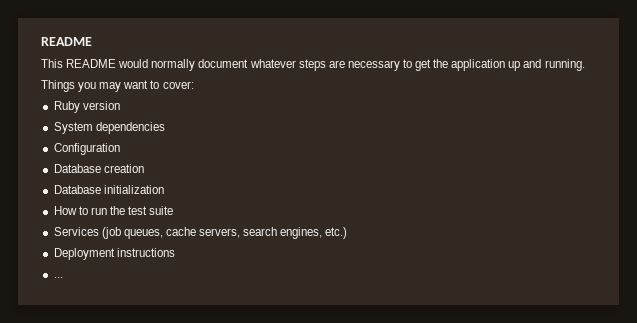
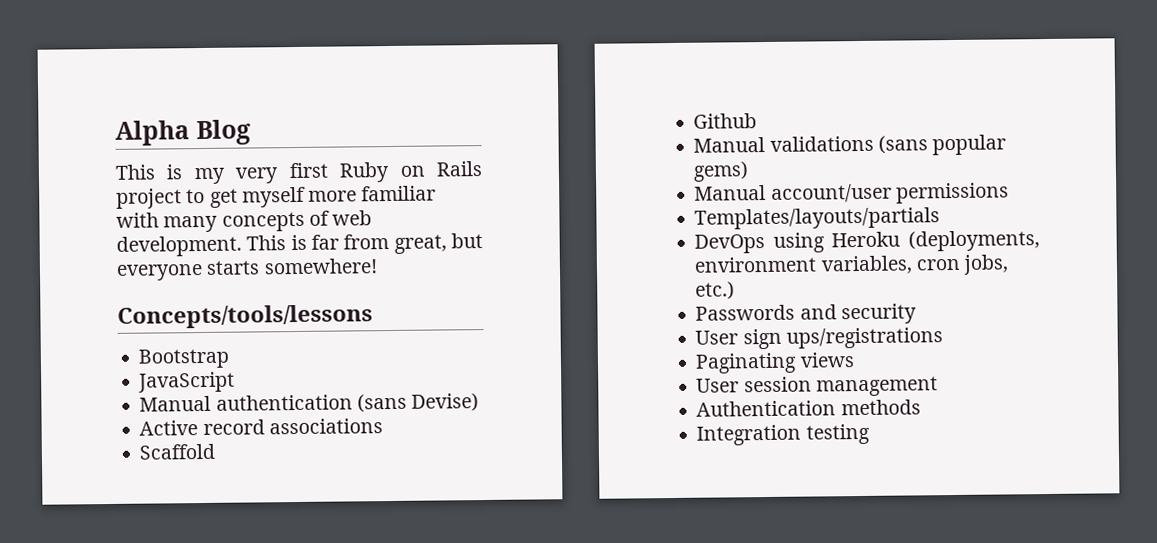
[41,37,92,46] [41,59,585,71] [41,80,194,92] [53,101,120,113] [53,122,165,134] [53,143,120,155] [53,164,144,173] [53,185,164,194] [53,206,174,215] [53,227,348,239] [53,248,175,260] [53,277,63,278] README // This README would normally document whatever steps are necessary to get the application up and running. // Things you may want to cover: // Ruby version // System dependencies // Configuration // Database creation // Database initialization // How to run the test suite // Services (job queues, cache servers, search engines, etc.) // Deployment instructions // ... -> [115,119,251,146] [115,161,482,185] [116,185,437,209] [116,210,373,233] [116,233,483,257] [116,258,378,281] [117,304,373,329] [138,348,231,369] [138,371,236,393] [139,393,480,413] [139,418,383,436] [139,443,216,460] [693,113,758,129] [693,134,1007,156] [693,161,750,182] [694,182,1009,204] [694,207,941,230] [694,230,1040,254] [694,254,1010,275] [695,281,736,300] [695,303,917,325] [695,327,943,350] [695,352,855,374] [696,376,938,397] [696,399,921,417] [696,423,870,446] Alpha Blog // This is my very first Ruby on Rails project to get myself more familiar with many concepts of web development. This is far from great, but everyone starts somewhere! // Concepts/tools/lessons // Bootstrap // JavaScript // Manual authentication (sans Devise) // Active record associations // Scaffold // Github // Manual validations (sans popular gems) // Manual account/user permissions // Templates/layouts/partials // DevOps using Heroku (deployments, environment variables, cron jobs, etc.) // Passwords and security // User sign ups/registrations // Paginating views // User session management // Authentication methods // Integration testing

